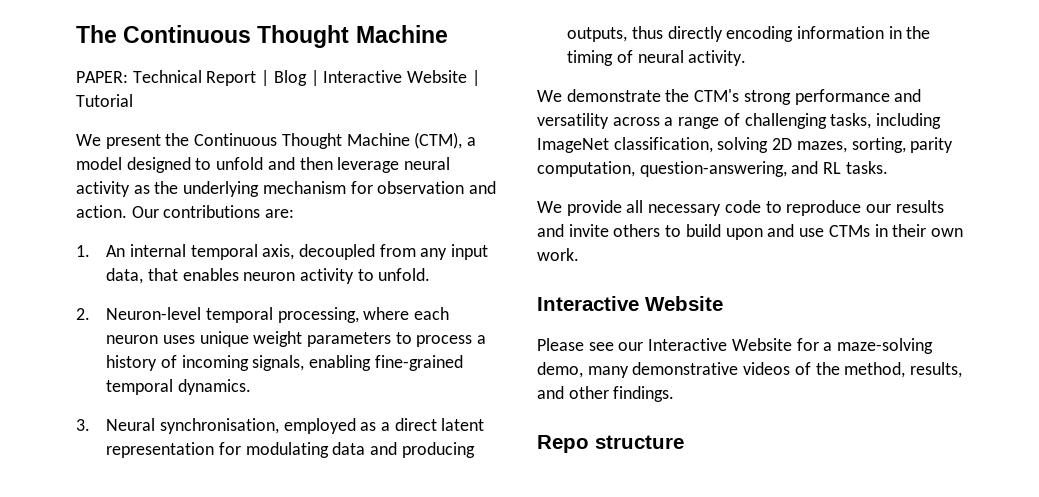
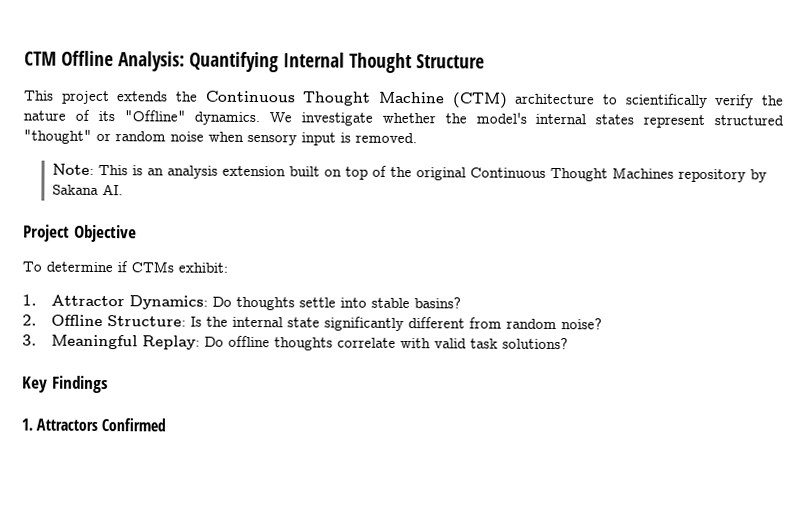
[76,25,448,48] [76,70,480,86] [76,94,133,107] [76,132,477,149] [76,157,451,173] [76,181,497,197] [76,205,295,218] [76,244,489,260] [106,268,431,284] [76,307,449,323] [106,331,487,347] [106,355,463,371] [106,379,251,395] [76,418,485,434] [106,442,475,458] [567,26,931,42] [567,50,747,66] [537,89,922,105] [537,113,942,129] [537,137,954,153] [537,161,888,177] [537,200,944,216] [537,224,963,240] [537,248,579,261] [537,296,723,311] [537,338,934,354] [537,362,963,378] [537,386,675,402] [537,435,684,453] The Continuous Thought Machine // PAPER: Technical Report | Blog | Interactive Website | Tutorial // We present the Continuous Thought Machine (CTM), a model designed to unfold and then leverage neural activity as the underlying mechanism for observation and action. Our contributions are: // 1. An internal temporal axis, decoupled from any input data, that enables neuron activity to unfold. // 2. Neuron-level temporal processing, where each neuron uses unique weight parameters to process a history of incoming signals, enabling fine-grained temporal dynamics. // 3. Neural synchronisation, employed as a direct latent representation for modulating data and producing outputs, thus directly encoding information in the timing of neural activity. // We demonstrate the CTM's strong performance and versatility across a range of challenging tasks, including ImageNet classification, solving 2D mazes, sorting, parity computation, question-answering, and RL tasks. // We provide all necessary code to reproduce our results and invite others to build upon and use CTMs in their own work. // Interactive Website // Please see our Interactive Website for a maze-solving demo, many demonstrative videos of the method, results, and other findings. // Repo structure -> [24,50,485,74] [24,90,784,109] [23,109,784,129] [23,129,417,146] [51,163,767,183] [51,184,123,196] [23,224,137,243] [22,261,228,273] [22,294,461,311] [22,314,602,332] [22,334,568,351] [22,375,108,394] [21,418,167,432] CTM Offline Analysis: Quantifying Internal Thought Structure // This project extends the Continuous Thought Machine (CTM) architecture to scientifically verify the nature of its "Offline" dynamics. We investigate whether the model's internal states represent structured "thought" or random noise when sensory input is removed. // Note: This is an analysis extension built on top of the original Continuous Thought Machines repository by Sakana AI. // Project Objective // To determine if CTMs exhibit: // 1. Attractor Dynamics: Do thoughts settle into stable basins? // 2. Offline Structure: Is the internal state significantly different from random noise? // 3. Meaningful Replay: Do offline thoughts correlate with valid task solutions? // Key Findings // 1. Attractors Confirmed

